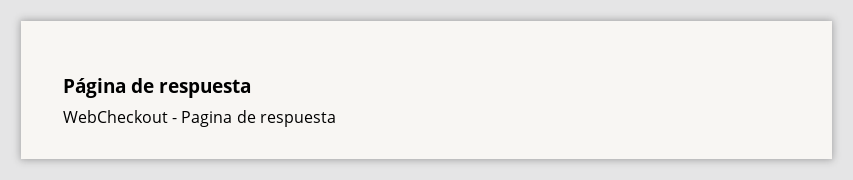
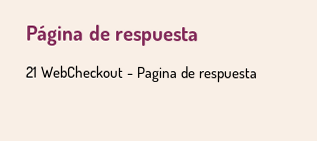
(252, 88) none -> [25,66,38,78] 21

